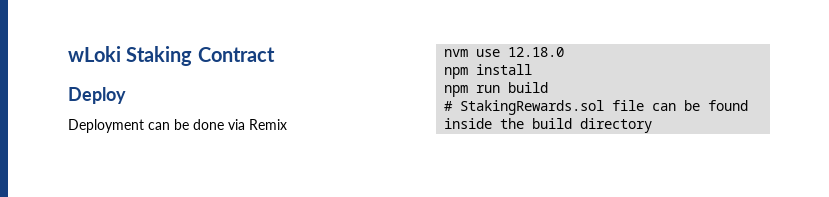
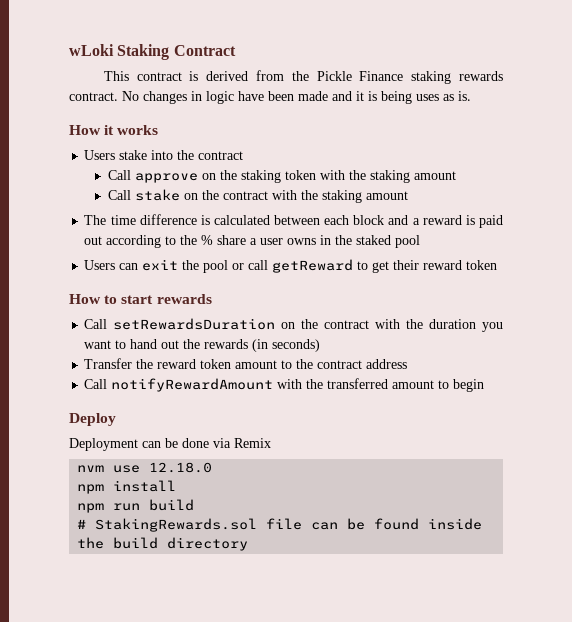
(275, 54) none -> [103,70,503,84] [69,91,471,104] [69,125,159,135] [84,150,244,160] [107,170,456,183] [107,189,408,203] [84,214,503,228] [84,235,421,248] [84,259,498,273] [69,294,212,304] [84,318,503,332] [84,339,321,352] [84,358,408,369] [84,378,485,392] // This contract is derived from the Pickle Finance staking rewards contract. No changes in logic have been made and it is being uses as is. // How it works // Users stake into the contract // Call approve on the staking token with the staking amount // Call stake on the contract with the staking amount // The time difference is calculated between each block and a reward is paid out according to the % share a user owns in the staked pool // Users can exit the pool or call getReward to get their reward token // How to start rewards // Call setRewardsDuration on the contract with the duration you want to hand out the rewards (in seconds) // Transfer the reward token amount to the contract address // Call notifyRewardAmount with the transferred amount to begin

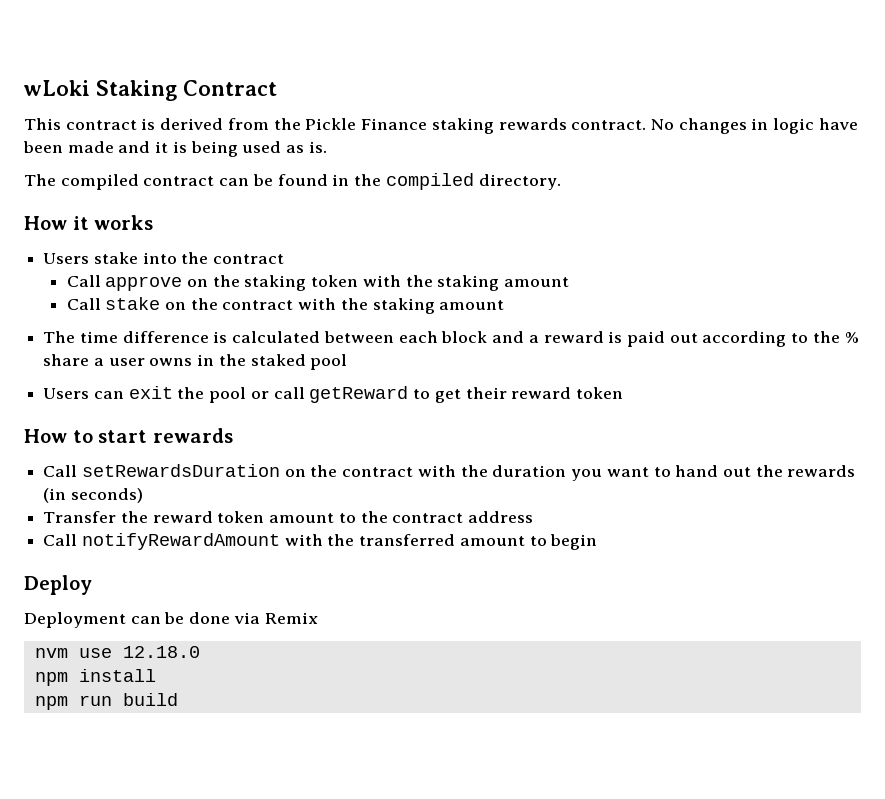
[416,94,439,101] uses -> [242,141,282,153] used
(471, 96) none -> [24,173,561,190] // The compiled contract can be found in the compiled directory.
[77,518,483,532] [77,537,249,551] // # StakingRewards.sol file can be found inside the build directory -> (178, 699) none

